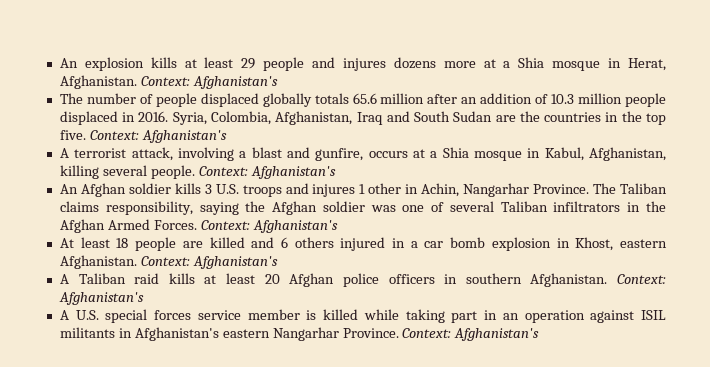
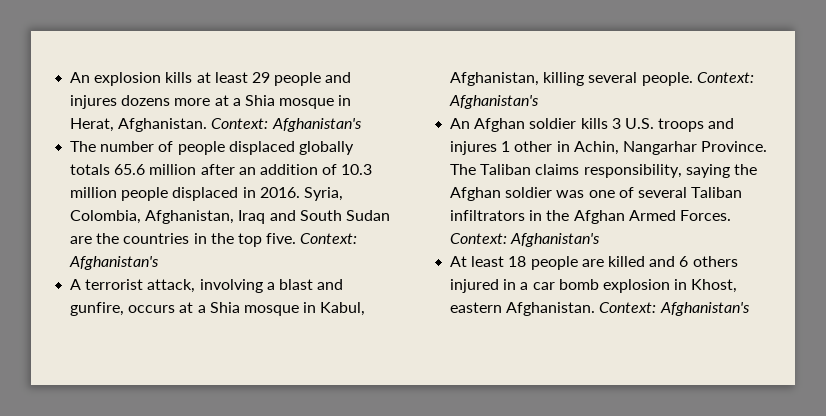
[59,273,666,287] [58,292,144,305] [59,309,666,323] [59,327,540,341] // A Taliban raid kills at least 20 Afghan police officers in southern Afghanistan. Context: Afghanistan's // A U.S. special forces service member is killed while taking part in an operation against ISIL militants in Afghanistan's eastern Nangarhar Province. Context: Afghanistan's -> (750, 309) none

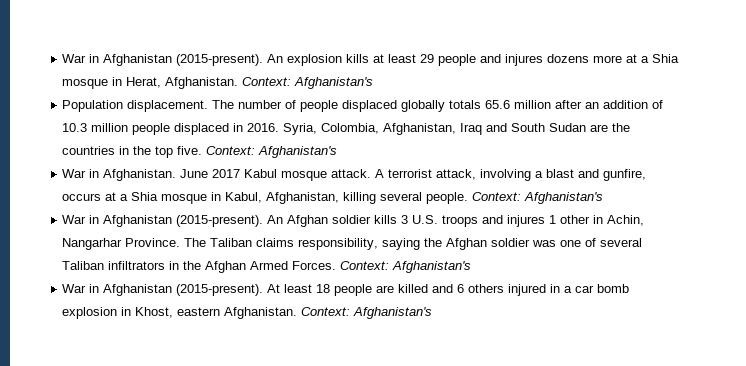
(70, 77) none -> [62,54,264,66] War in Afghanistan (2015-present).
(362, 125) none -> [62,100,209,112] Population displacement.
(160, 263) none -> [62,169,372,181] War in Afghanistan. June 2017 Kabul mosque attack.
(540, 102) none -> [62,215,264,227] War in Afghanistan (2015-present).
(601, 240) none -> [62,284,264,296] War in Afghanistan (2015-present).

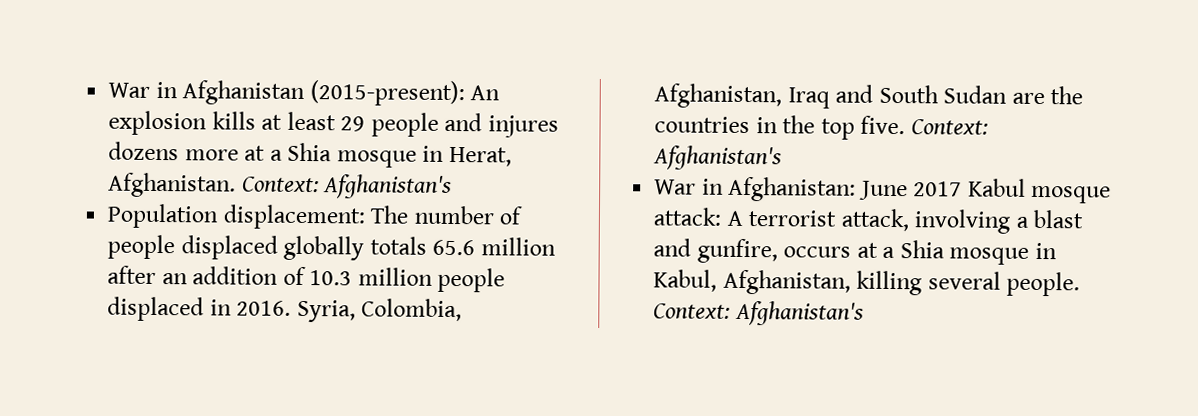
[62,54,264,66] War in Afghanistan (2015-present). -> [108,80,465,107] War in Afghanistan (2015-present):
[127,100,209,112] displacement. -> [222,204,366,230] displacement:
[103,169,177,181] Afghanistan. -> [728,176,857,202] Afghanistan:
[331,169,372,178] attack. -> [653,207,723,226] attack:
[62,215,645,227] [62,238,643,250] [62,261,472,273] [62,284,630,296] [62,307,433,319] // War in Afghanistan (2015-present). An Afghan soldier kills 3 U.S. troops and injures 1 other in Achin, Nangarhar Province. The Taliban claims responsibility, saying the Afghan soldier was one of several Taliban infiltrators in the Afghan Armed Forces. Context: Afghanistan's // War in Afghanistan (2015-present). At least 18 people are killed and 6 others injured in a car bomb explosion in Khost, eastern Afghanistan. Context: Afghanistan's -> (864, 313) none

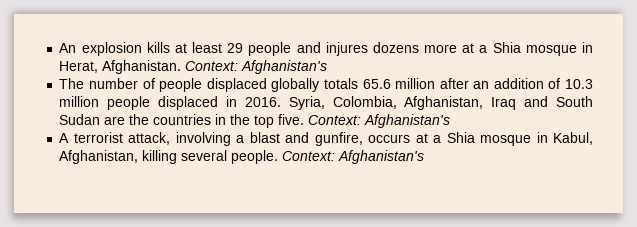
[108,80,465,107] War in Afghanistan (2015-present): -> (59, 48) none
[107,203,366,230] Population displacement: -> (328, 67) none
[654,176,1112,204] [653,207,723,226] War in Afghanistan: June 2017 Kabul mosque attack: -> (451, 121) none

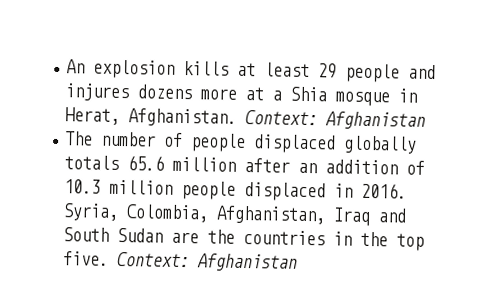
[241,60,328,74] Afghanistan's -> [325,111,427,130] Afghanistan
[364,114,451,128] [59,132,594,146] [59,150,425,164] Afghanistan's // A terrorist attack, involving a blast and gunfire, occurs at a Shia mosque in Kabul, Afghanistan, killing several people. Context: Afghanistan's -> [197,253,299,272] Afghanistan

